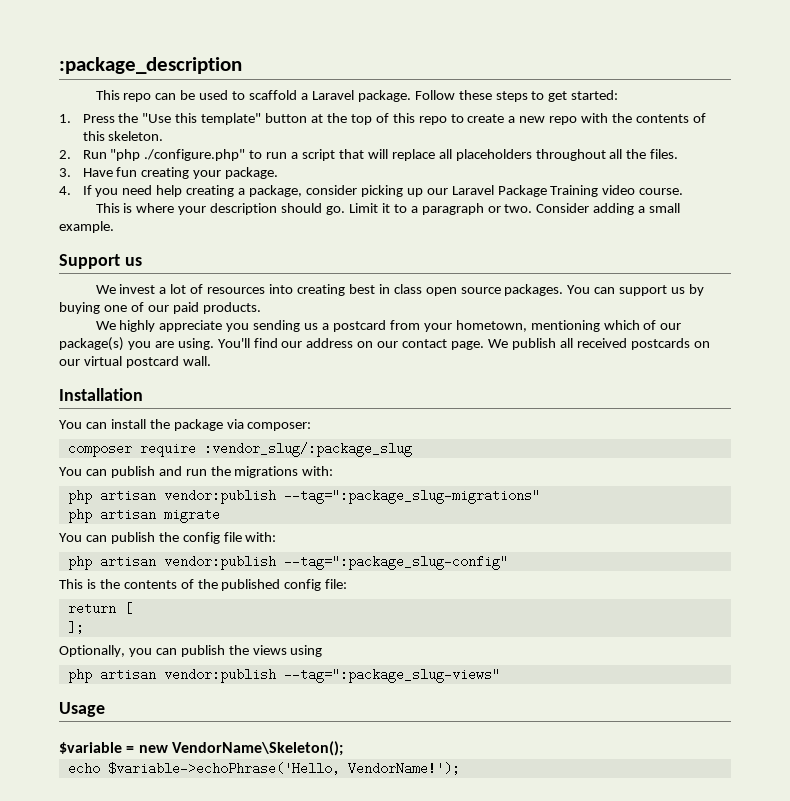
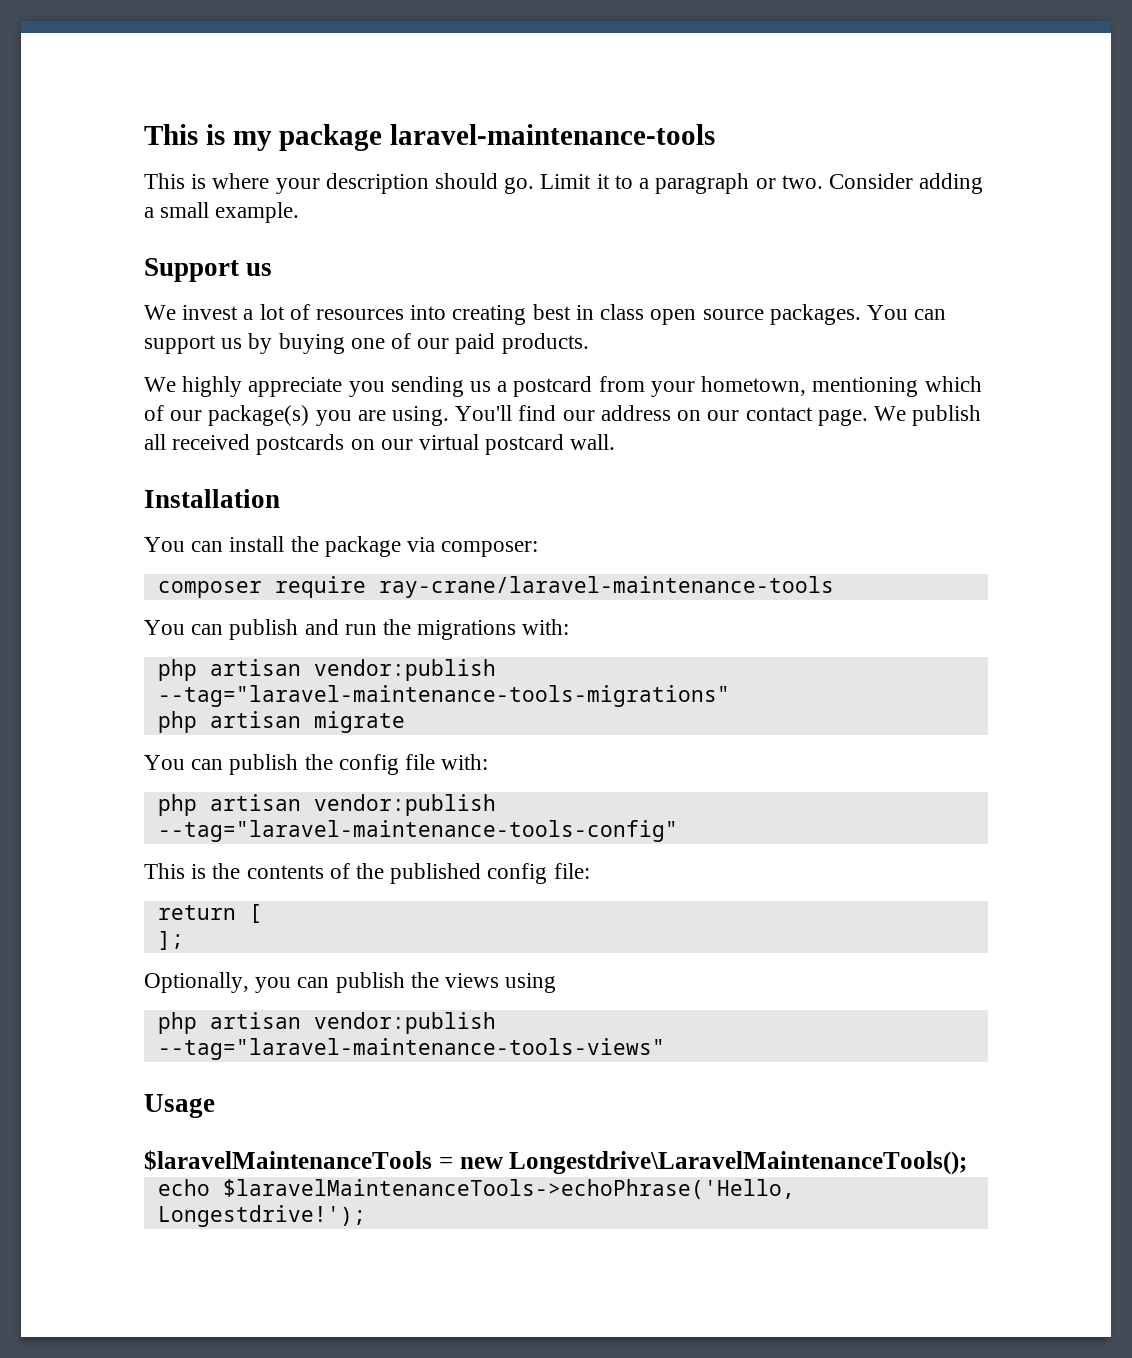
[59,57,242,74] [95,90,619,102] [59,113,706,125] [82,131,164,141] [59,149,679,161] [59,167,279,179] [59,185,684,197] :package_description // This repo can be used to scaffold a Laravel package. Follow these steps to get started: // 1. Press the "Use this template" button at the top of this repo to create a new repo with the contents of this skeleton. // 2. Run "php ./configure.php" to run a script that will replace all placeholders throughout all the files. // 3. Have fun creating your package. // 4. If you need help creating a package, consider picking up our Laravel Package Training video course. -> [144,124,716,151] This is my package laravel-maintenance-tools
[203,442,412,457] :vendor_slug/:package_slug -> [378,576,834,598] ray-crane/laravel-maintenance-tools
[283,489,540,504] --tag=":package_slug-migrations" -> [157,685,730,707] --tag="laravel-maintenance-tools-migrations"
[283,555,508,570] --tag=":package_slug-config" -> [157,820,678,842] --tag="laravel-maintenance-tools-config"
[283,668,500,683] --tag=":package_slug-views" -> [157,1038,665,1060] --tag="laravel-maintenance-tools-views"
[59,742,122,754] $variable -> [144,1150,432,1171] $laravelMaintenanceTools
[171,741,343,756] VendorName\Skeleton(); -> [509,1151,968,1175] Longestdrive\LaravelMaintenanceTools();
[107,762,460,775] $variable->echoPhrase('Hello, VendorName!'); -> [222,1179,795,1199] [157,1205,366,1227] $laravelMaintenanceTools->echoPhrase('Hello, Longestdrive!');

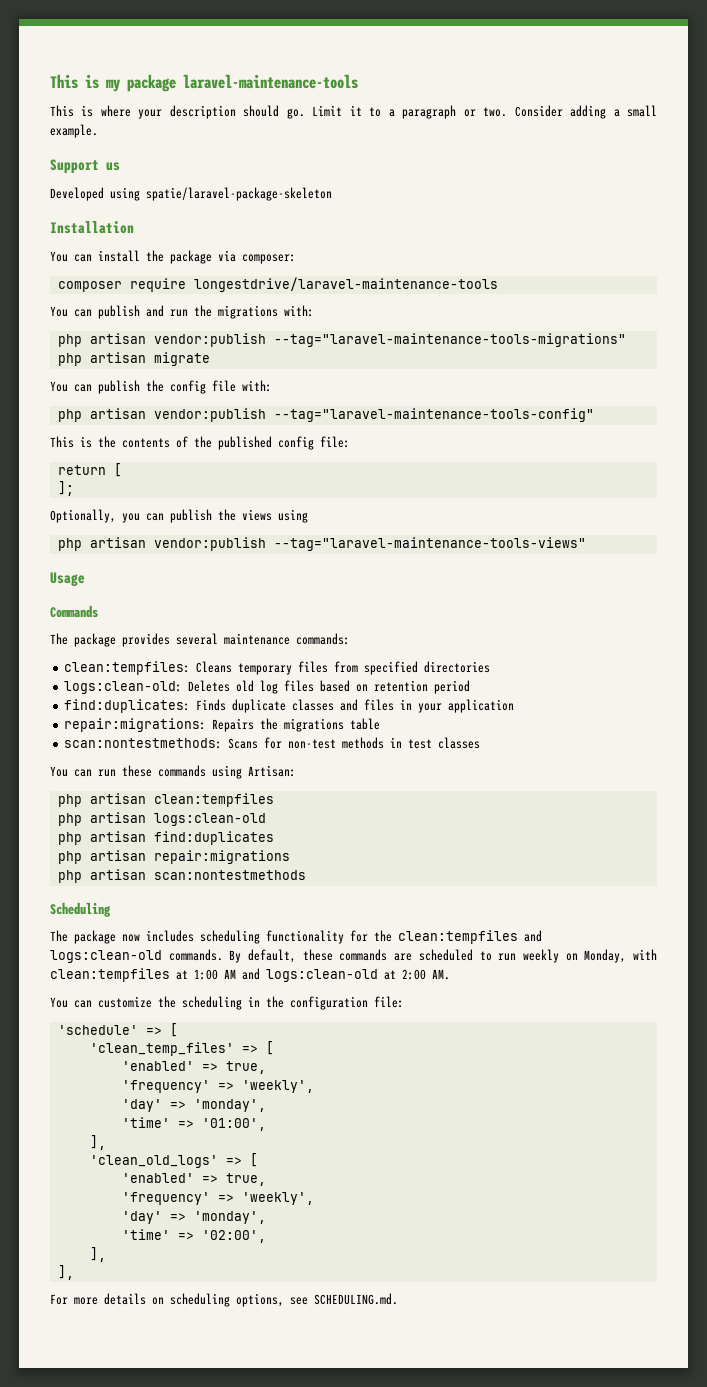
[144,304,947,325] [144,333,589,354] [144,376,982,397] [144,405,982,426] [144,434,616,455] We invest a lot of resources into creating best in class open source packages. You can support us by buying one of our paid products. // We highly appreciate you sending us a postcard from your hometown, mentioning which of our package(s) you are using. You'll find our address on our contact page. We publish all received postcards on our virtual postcard wall. -> [50,187,332,201] Developed using spatie/laravel-package-skeleton
[378,576,834,598] ray-crane/laravel-maintenance-tools -> [193,277,498,292] longestdrive/laravel-maintenance-tools
[144,1150,968,1175] [157,1179,795,1199] [157,1205,366,1227] $laravelMaintenanceTools = new Longestdrive\LaravelMaintenanceTools(); // echo $laravelMaintenanceTools->echoPhrase('Hello, Longestdrive!'); -> [50,605,98,618] [50,633,350,647] [64,661,491,675] [64,680,471,694] [64,699,515,713] [64,718,381,732] [64,737,481,749] [50,765,296,779] [57,793,274,807] [57,812,266,826] [57,831,274,845] [57,850,290,864] [57,869,306,883] [50,902,111,917] [50,930,542,944] [50,949,657,963] [50,968,450,982] [50,996,404,1010] [57,1023,178,1037] [89,1041,274,1056] [121,1061,266,1074] [121,1080,314,1093] [121,1099,266,1112] [121,1117,266,1131] [89,1135,106,1150] [89,1153,258,1168] [121,1173,266,1186] [121,1192,314,1205] [121,1211,266,1224] [121,1229,266,1243] [89,1247,106,1262] [57,1265,74,1280] [50,1293,398,1307] Commands // The package provides several maintenance commands: // clean:tempfiles: Cleans temporary files from specified directories // logs:clean-old: Deletes old log files based on retention period // find:duplicates: Finds duplicate classes and files in your application // repair:migrations: Repairs the migrations table // scan:nontestmethods: Scans for non-test methods in test classes // You can run these commands using Artisan: // php artisan clean:tempfiles // php artisan logs:clean-old // php artisan find:duplicates // php artisan repair:migrations // php artisan scan:nontestmethods // Scheduling // The package now includes scheduling functionality for the clean:tempfiles and logs:clean-old commands. By default, these commands are scheduled to run weekly on Monday, with clean:tempfiles at 1:00 AM and logs:clean-old at 2:00 AM. // You can customize the scheduling in the configuration file: // 'schedule' => [ // 'clean_temp_files' => [ // 'enabled' => true, // 'frequency' => 'weekly', // 'day' => 'monday', // 'time' => '01:00', // ], // 'clean_old_logs' => [ // 'enabled' => true, // 'frequency' => 'weekly', // 'day' => 'monday', // 'time' => '02:00', // ], // ], // For more details on scheduling options, see SCHEDULING.md.

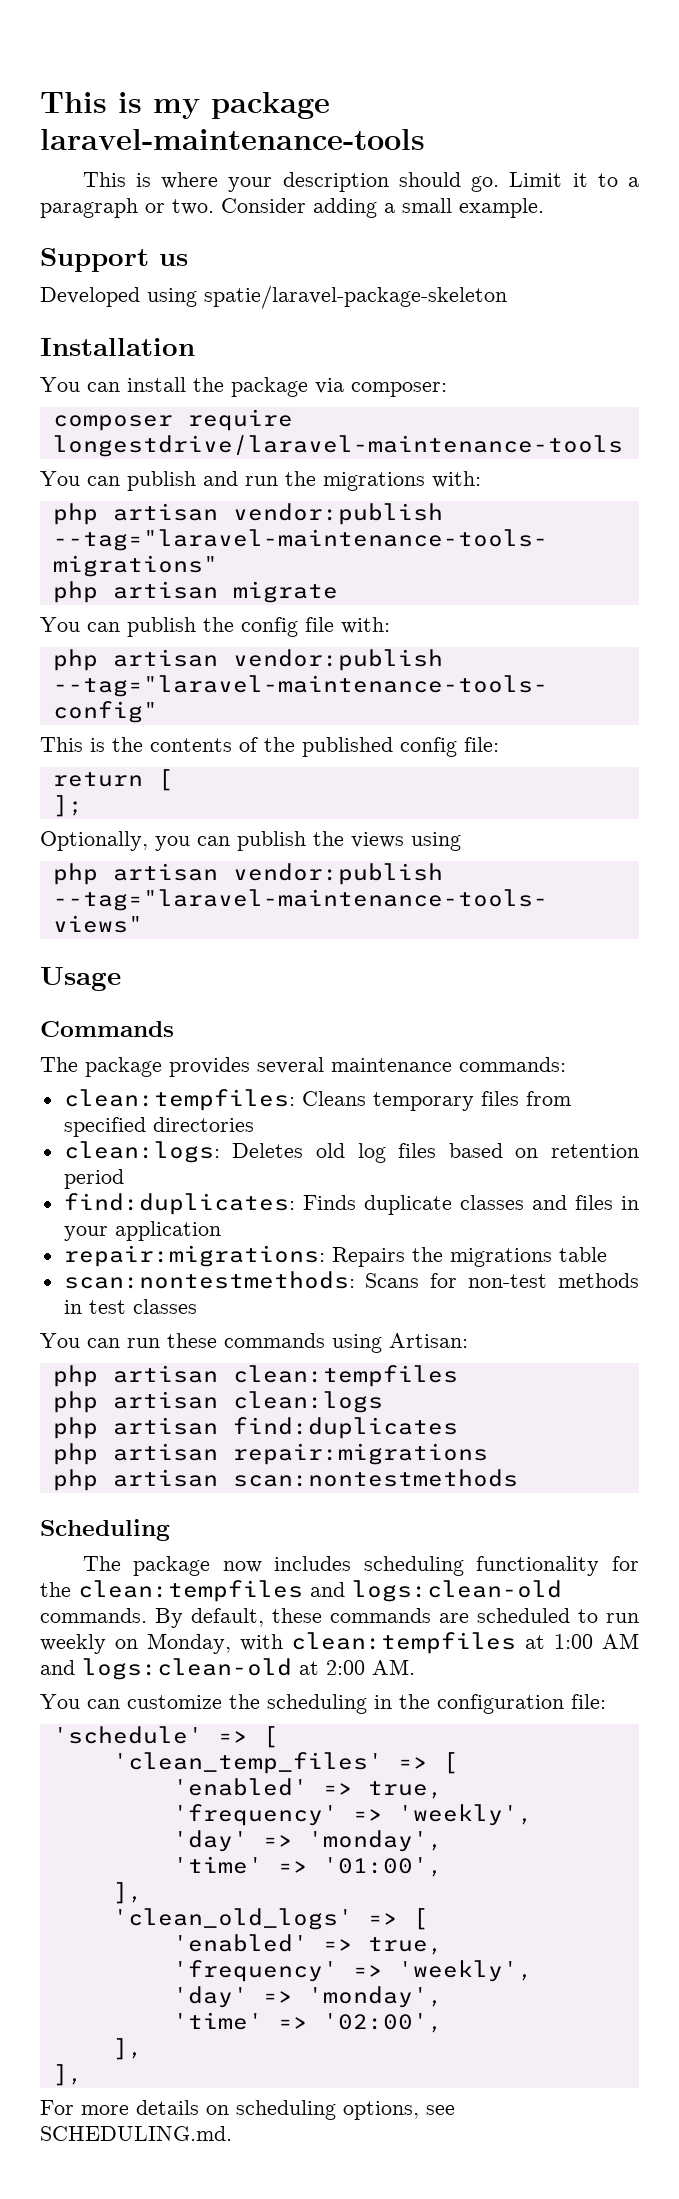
[64,681,183,694] logs:clean-old: -> [63,1141,220,1163] clean:logs:
[153,813,266,826] logs:clean-old -> [232,1391,383,1413] clean:logs

